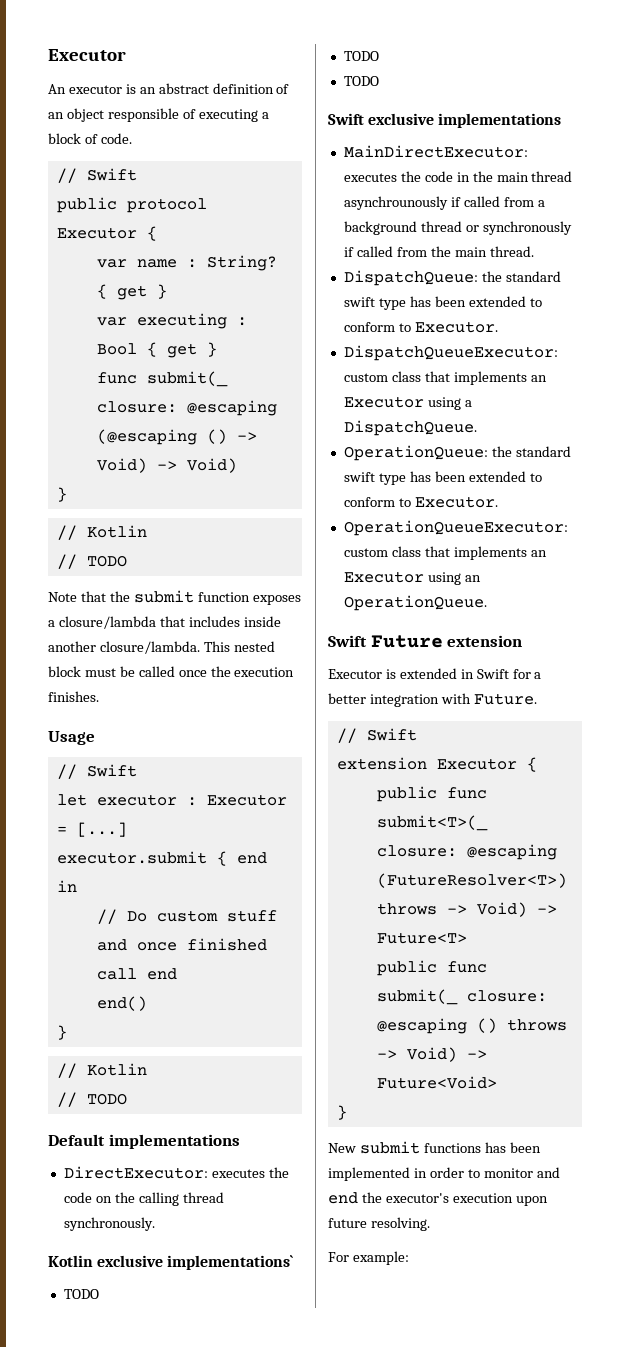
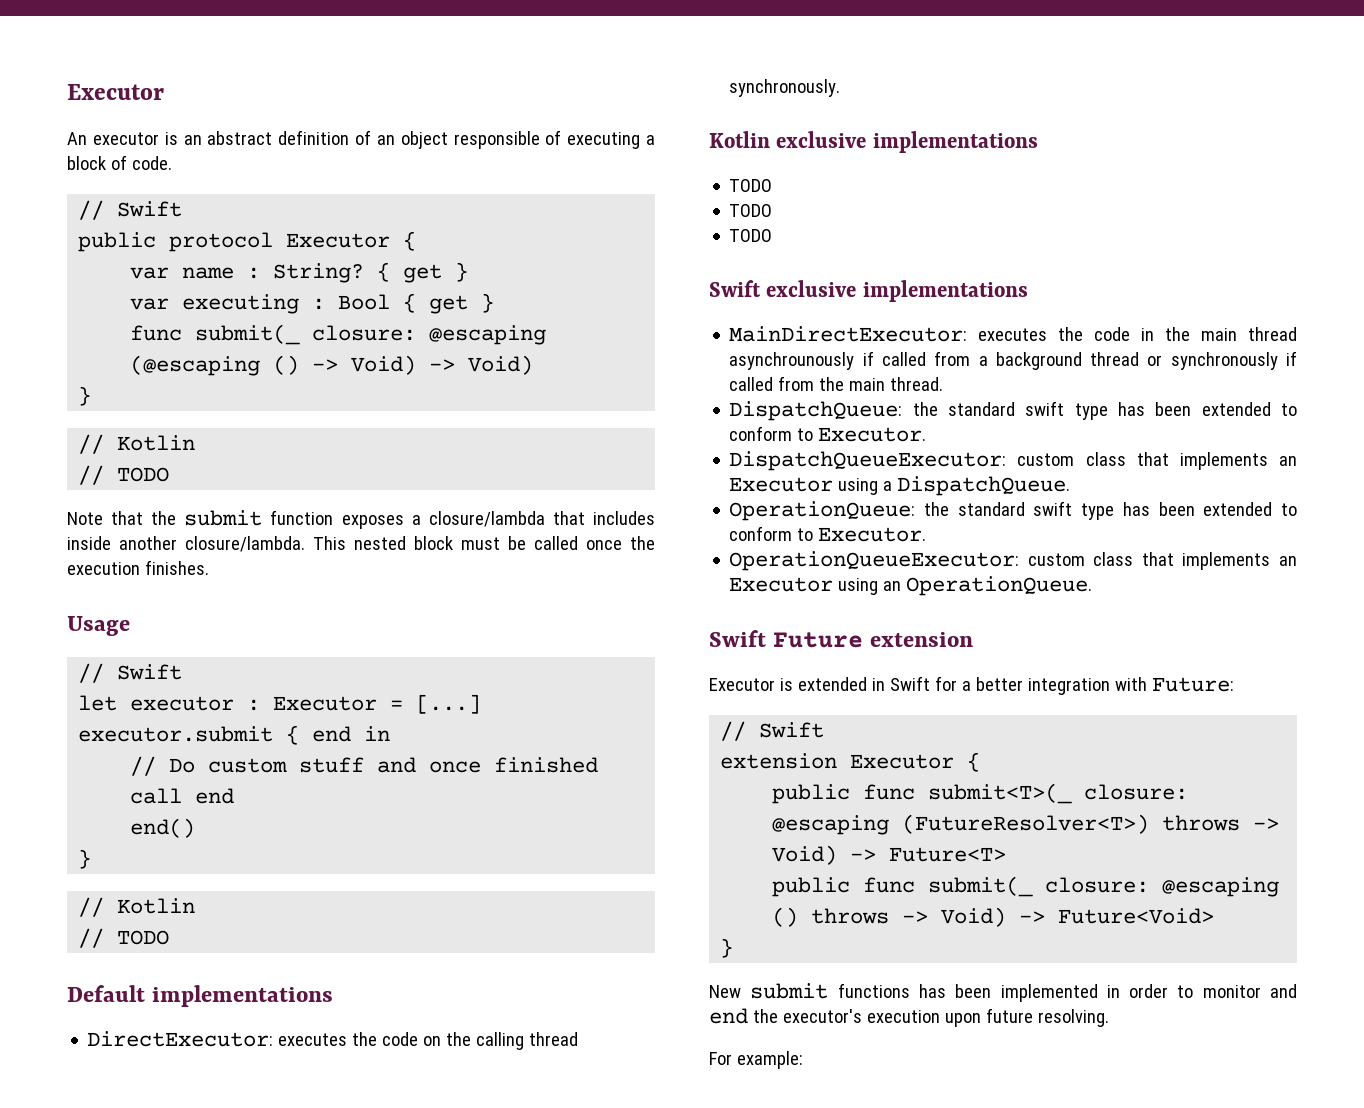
[167,1255,294,1270] implementations` -> [872,131,1038,153] implementations
[473,693,537,705] Future. -> [1151,677,1234,692] Future:

